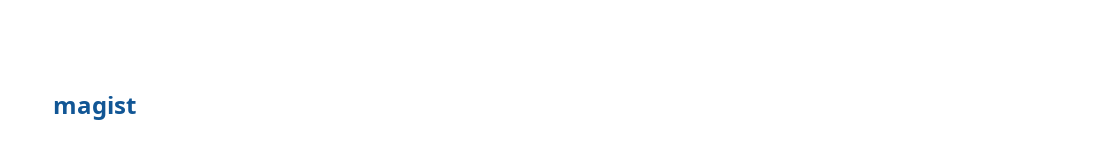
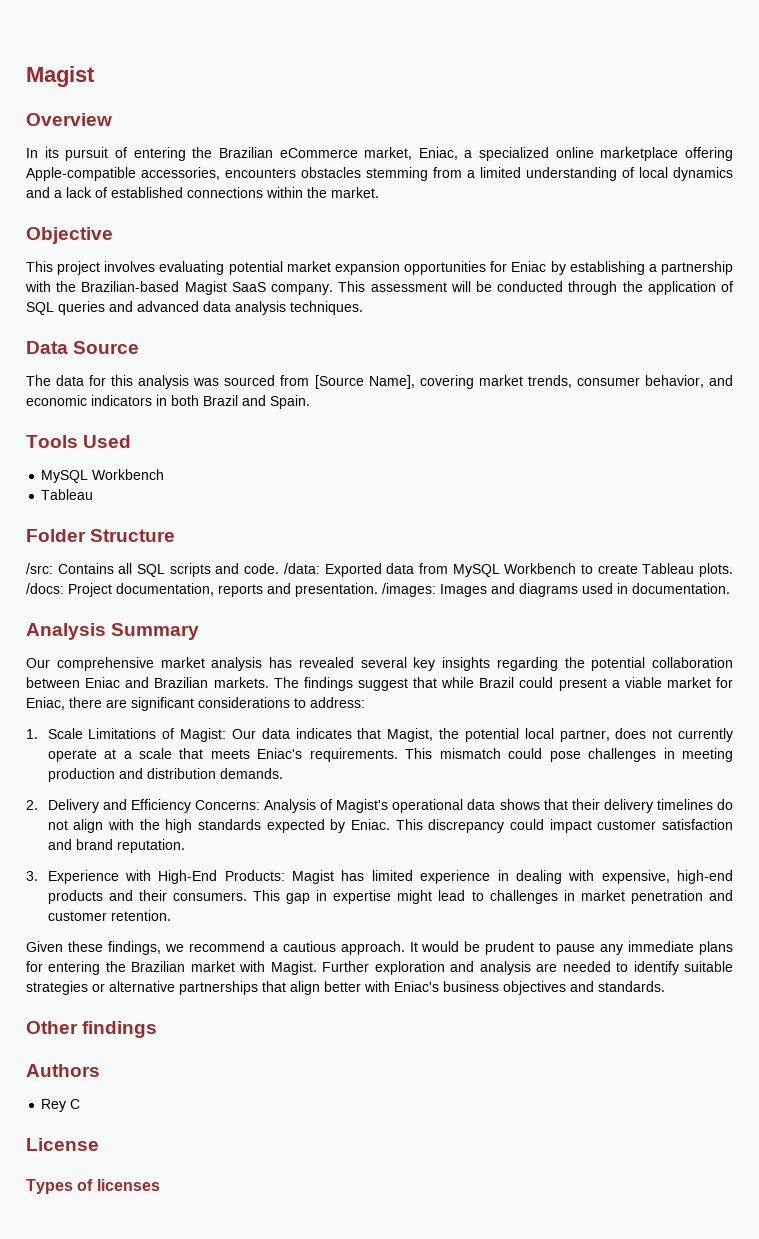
[53,96,136,120] magist -> [26,66,95,87] [26,113,112,126] [26,147,733,161] [26,167,733,181] [26,187,379,198] [26,227,113,244] [26,261,733,275] [25,281,733,295] [26,301,363,315] [26,341,140,354] [26,375,734,389] [26,395,310,409] [26,435,132,448] [41,469,165,483] [41,489,94,500] [26,529,176,542] [26,563,733,577] [26,583,730,597] [26,623,200,640] [26,657,733,671] [26,677,733,691] [26,697,365,711] [26,728,734,742] [47,748,733,762] [47,768,283,782] [26,799,733,813] [47,819,733,833] [47,839,185,853] [26,870,733,884] [47,890,733,904] [47,910,171,921] [26,941,733,955] [26,961,733,975] [26,981,665,995] [26,1021,158,1038] [26,1064,100,1077] [41,1099,81,1112] [26,1138,99,1151] [26,1179,160,1194] Magist // Overview // In its pursuit of entering the Brazilian eCommerce market, Eniac, a specialized online marketplace offering Apple-compatible accessories, encounters obstacles stemming from a limited understanding of local dynamics and a lack of established connections within the market. // Objective // This project involves evaluating potential market expansion opportunities for Eniac by establishing a partnership with the Brazilian-based Magist SaaS company. This assessment will be conducted through the application of SQL queries and advanced data analysis techniques. // Data Source // The data for this analysis was sourced from [Source Name], covering market trends, consumer behavior, and economic indicators in both Brazil and Spain. // Tools Used // MySQL Workbench // Tableau // Folder Structure // /src: Contains all SQL scripts and code. /data: Exported data from MySQL Workbench to create Tableau plots. /docs: Project documentation, reports and presentation. /images: Images and diagrams used in documentation. // Analysis Summary // Our comprehensive market analysis has revealed several key insights regarding the potential collaboration between Eniac and Brazilian markets. The findings suggest that while Brazil could present a viable market for Eniac, there are significant considerations to address: // 1. Scale Limitations of Magist: Our data indicates that Magist, the potential local partner, does not currently operate at a scale that meets Eniac's requirements. This mismatch could pose challenges in meeting production and distribution demands. // 2. Delivery and Efficiency Concerns: Analysis of Magist's operational data shows that their delivery timelines do not align with the high standards expected by Eniac. This discrepancy could impact customer satisfaction and brand reputation. // 3. Experience with High-End Products: Magist has limited experience in dealing with expensive, high-end products and their consumers. This gap in expertise might lead to challenges in market penetration and customer retention. // Given these findings, we recommend a cautious approach. It would be prudent to pause any immediate plans for entering the Brazilian market with Magist. Further exploration and analysis are needed to identify suitable strategies or alternative partnerships that align better with Eniac's business objectives and standards. // Other findings // Authors // Rey C // License // Types of licenses

